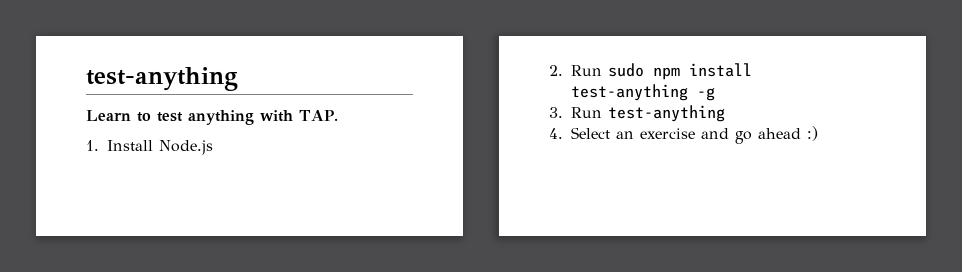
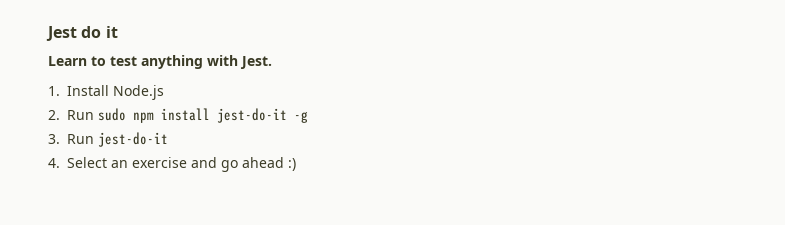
[86,67,238,91] test-anything -> [46,26,118,41] Jest do it
[299,110,338,121] TAP. -> [240,56,272,69] Jest.
[571,84,688,101] test-anything -> [217,108,287,123] jest-do-it
[608,105,725,122] test-anything -> [98,132,168,147] jest-do-it

